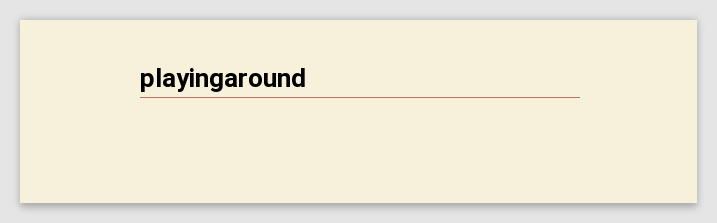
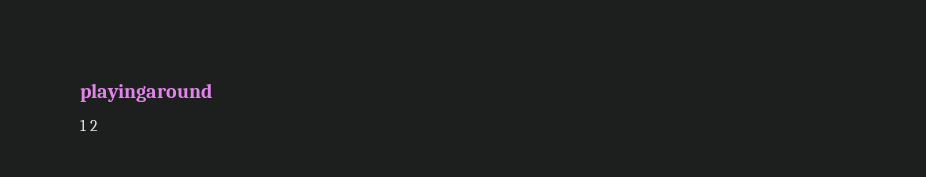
(306, 80) none -> [80,119,99,131] // 1 2

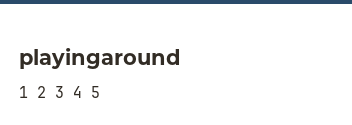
(99, 125) none -> [55,86,100,98] 3 4 5

